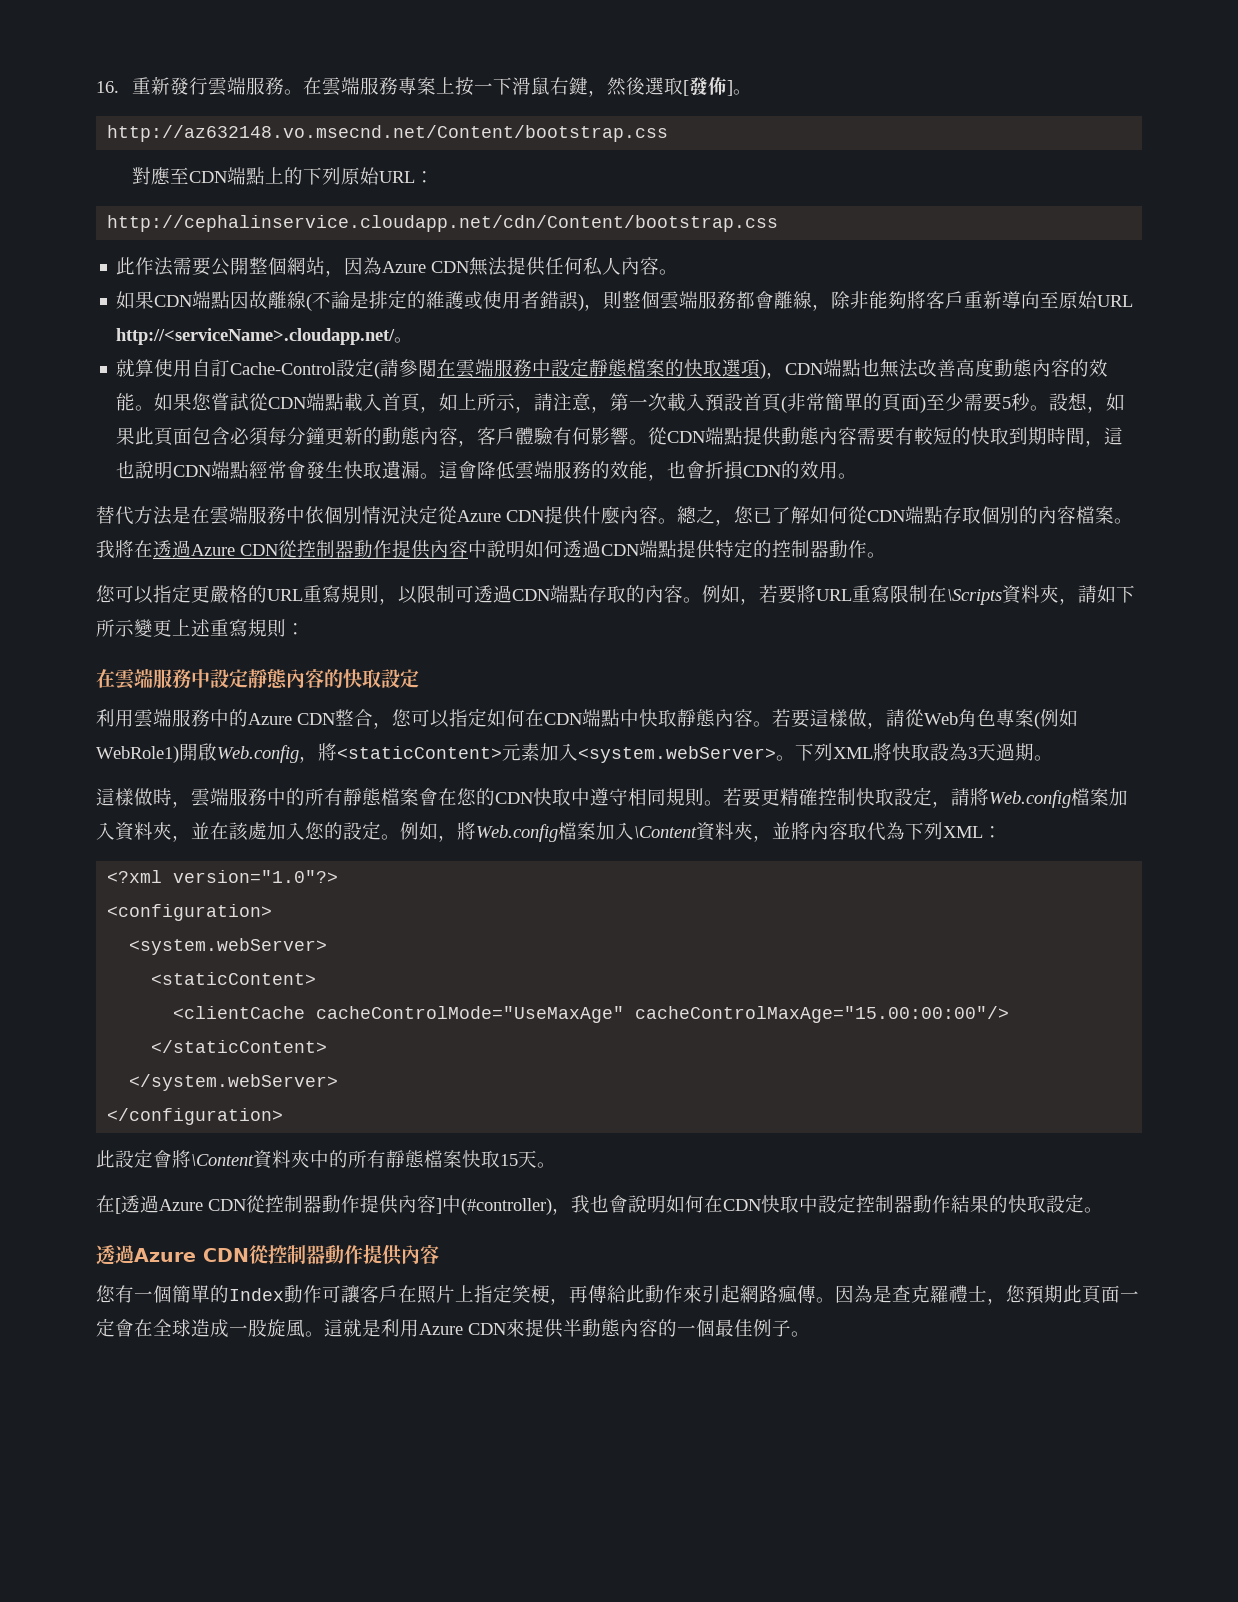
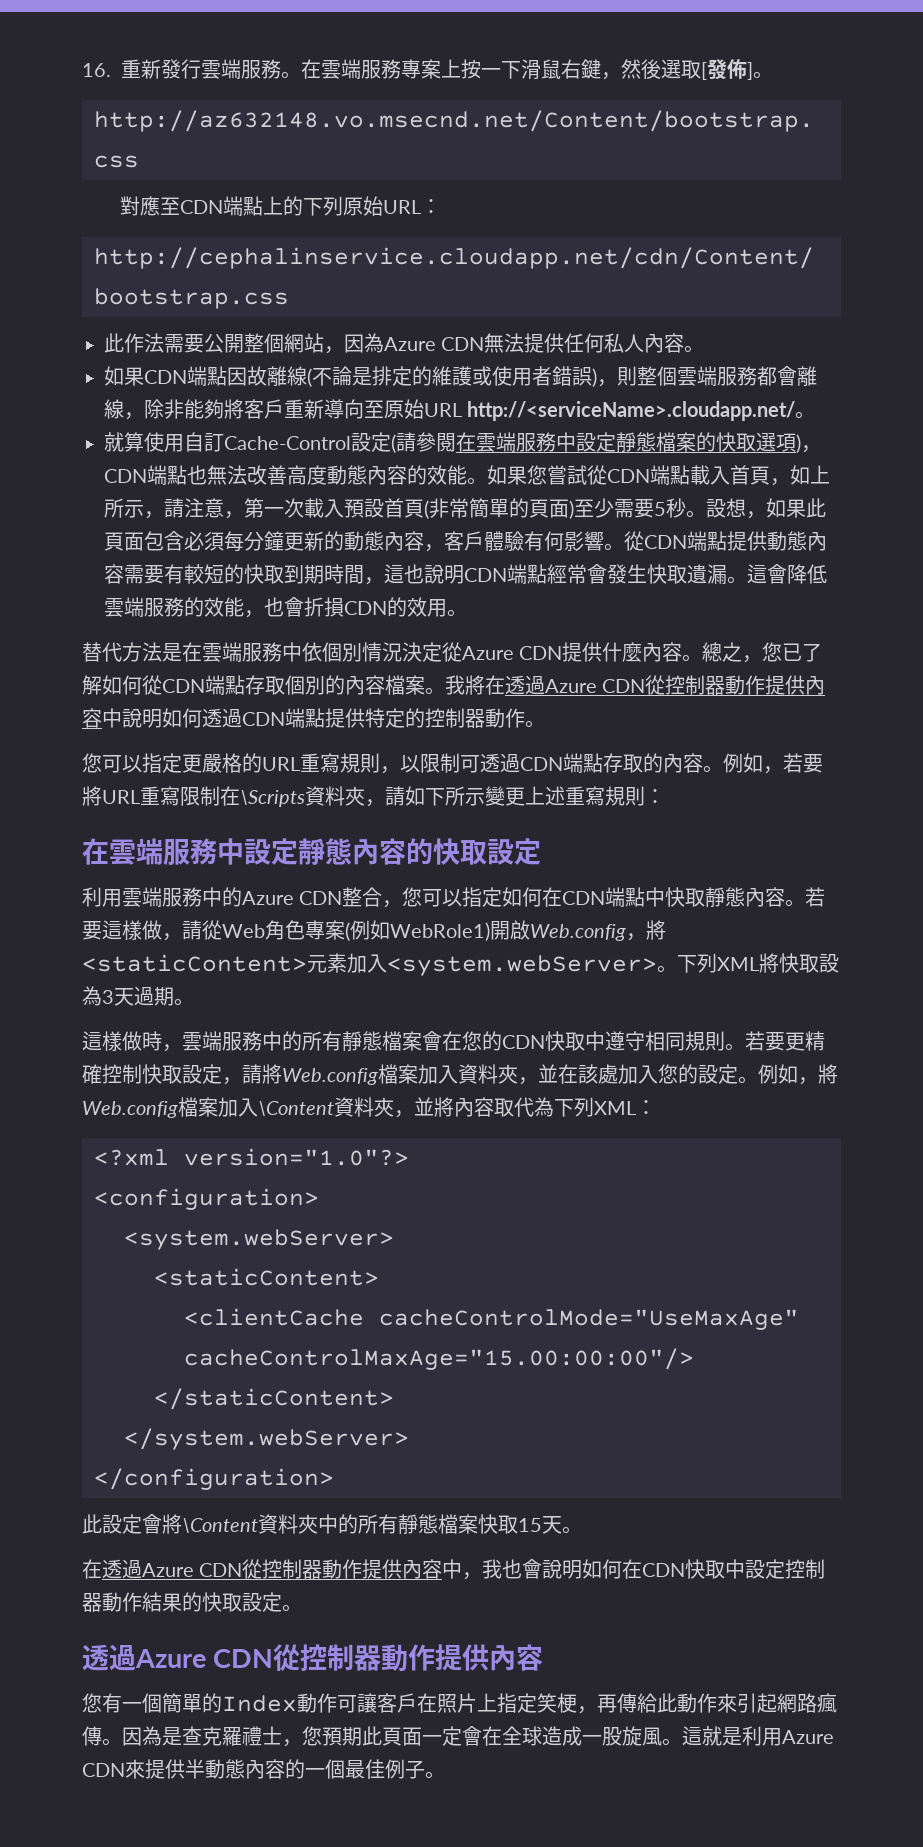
[115,1195,552,1215] [透過Azure CDN從控制器動作提供內容]中(#controller) -> [102,1559,463,1579] 透過Azure CDN從控制器動作提供內容中

